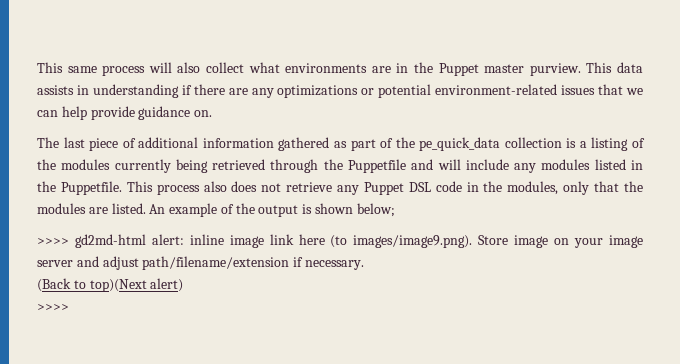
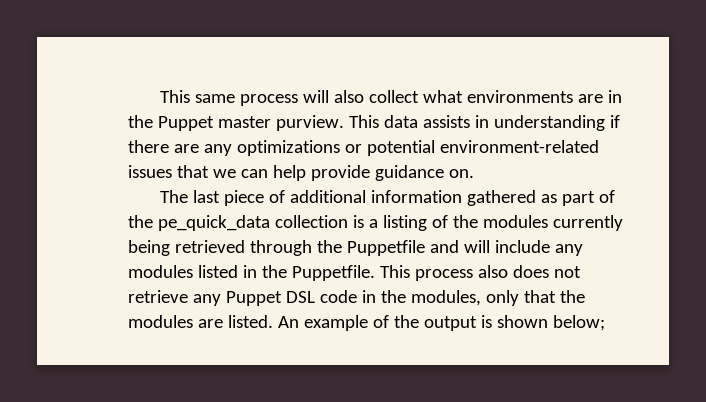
[37,234,643,248] [37,256,364,270] [37,278,184,292] [37,304,69,311] // >>>> gd2md-html alert: inline image link here (to images/image9.png). Store image on your image server and adjust path/filename/extension if necessary. // (Back to top)(Next alert) // >>>> -> (605, 323) none

